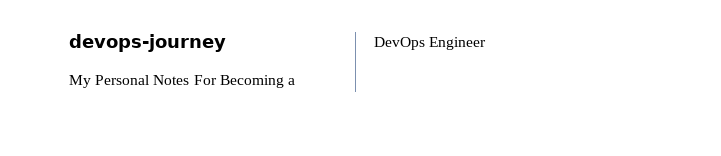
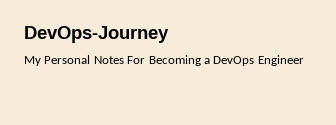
[69,34,226,52] devops-journey -> [24,26,169,43] DevOps-Journey

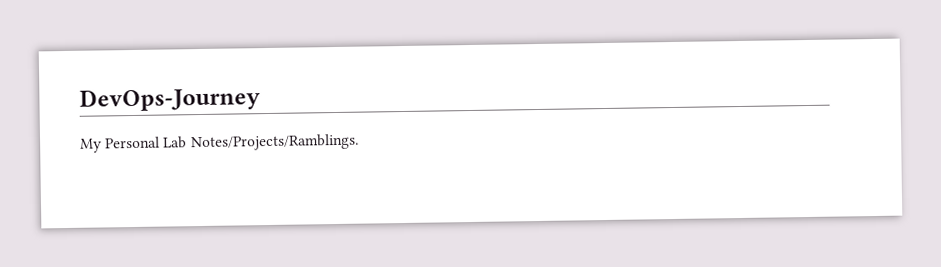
[93,55,304,66] Notes For Becoming a DevOps Engineer -> [163,133,359,152] Lab Notes/Projects/Ramblings.

